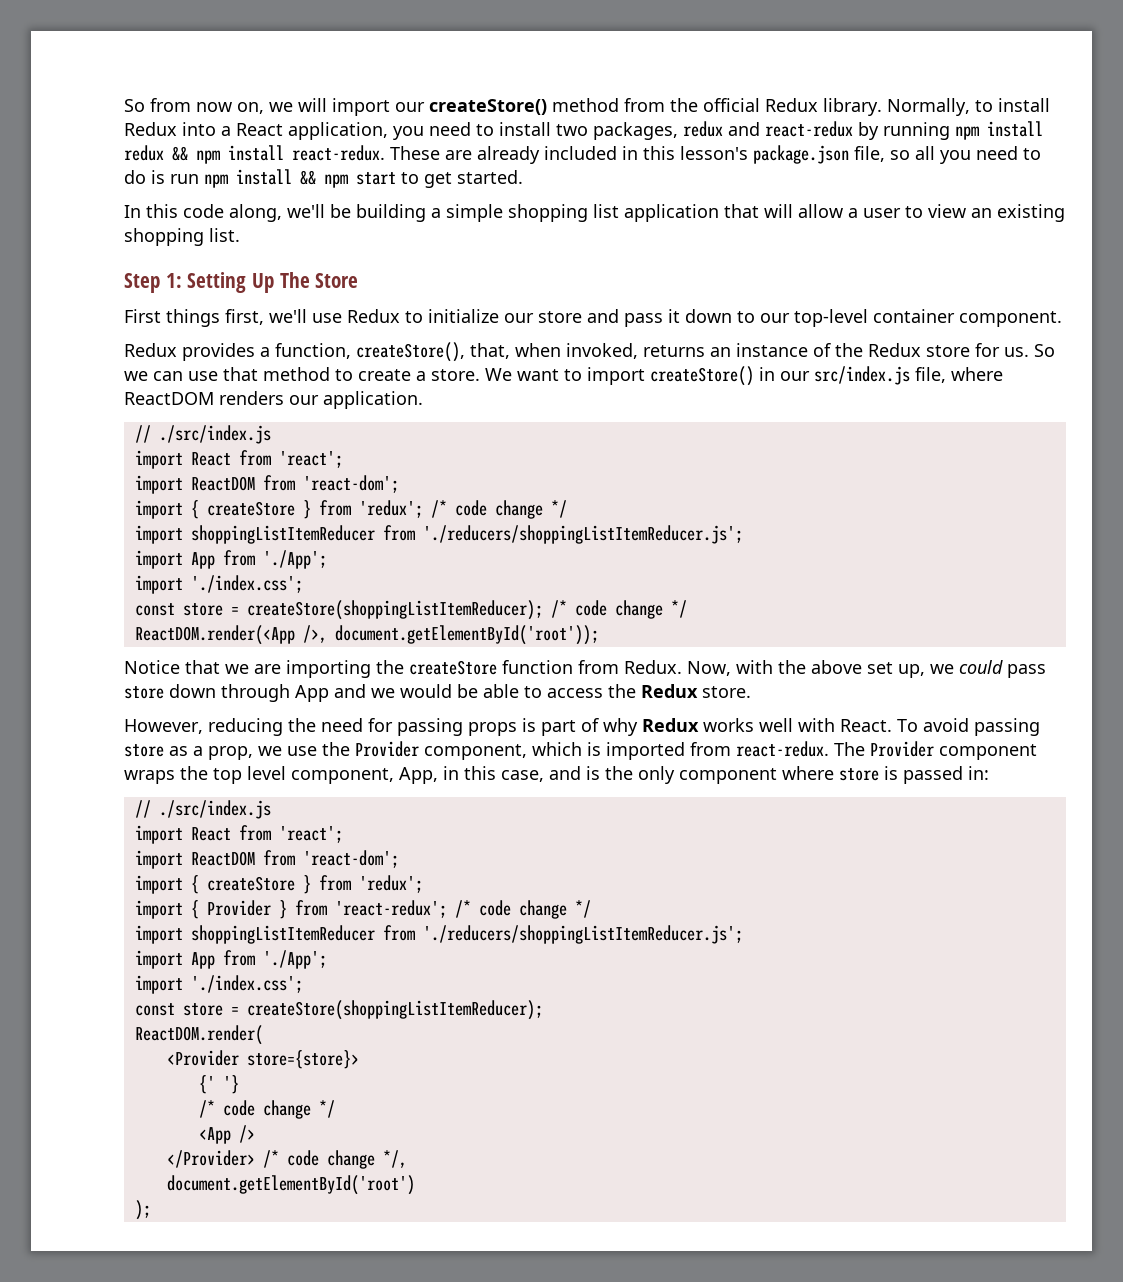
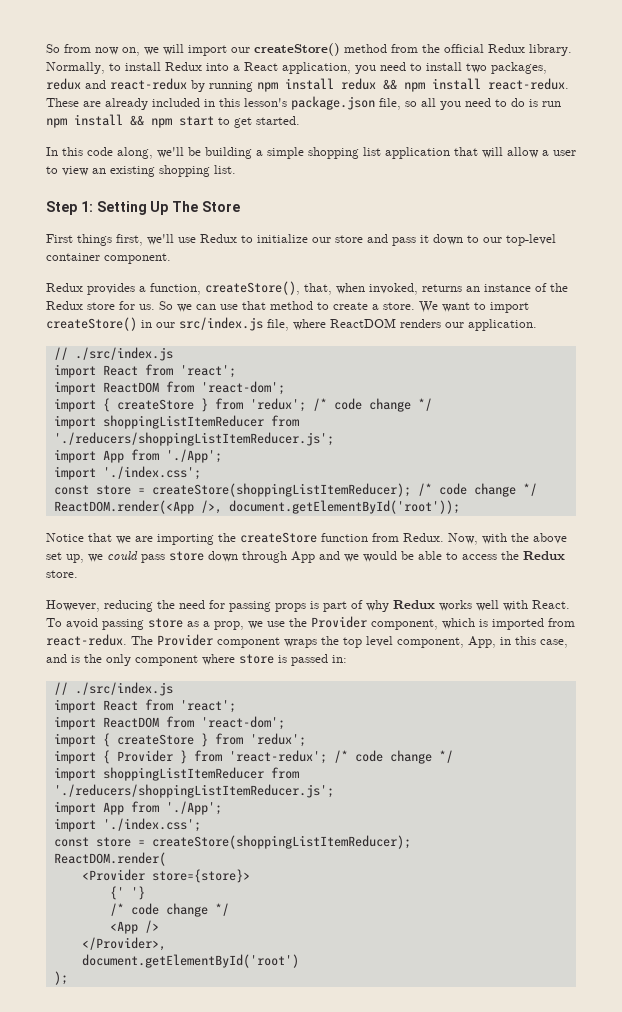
[166,1150,407,1169] </Provider> /* code change */, -> [81,937,166,951] </Provider>,

